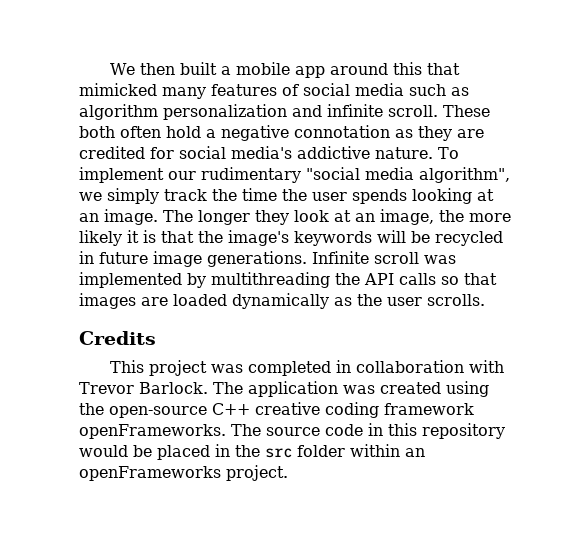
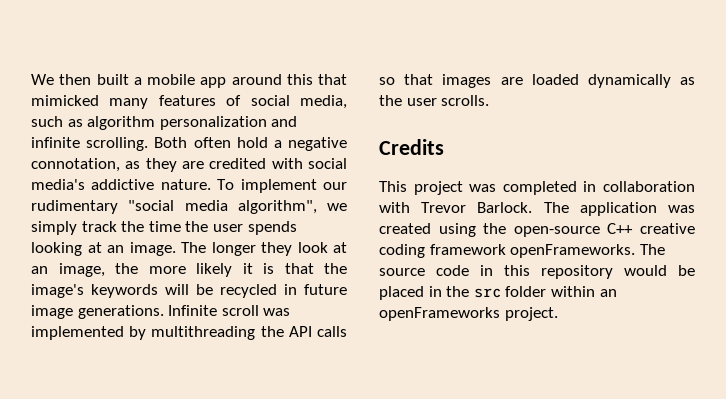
[355,83,404,96] media -> [300,95,347,109] media,
[388,105,490,117] [79,126,115,138] scroll. These both -> [86,137,188,151] scrolling. Both
[294,125,390,138] connotation -> [31,158,120,172] connotation,
[150,147,174,159] for -> [271,158,303,169] with

